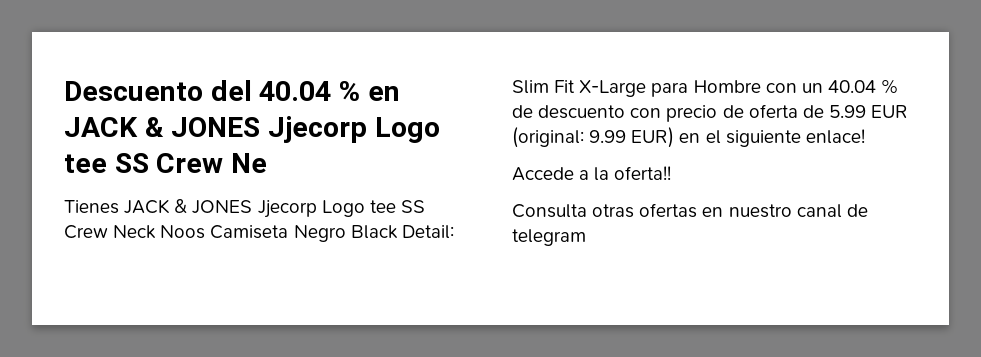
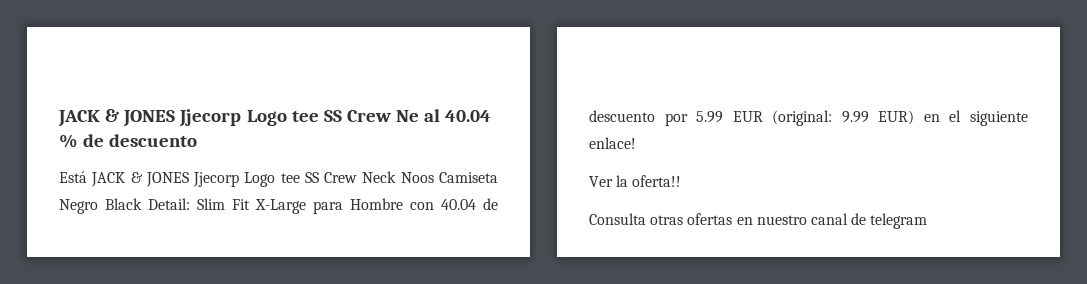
[64,80,400,101] Descuento del 40.04 % en -> (58, 118) none
[64,200,119,214] // Tienes -> [424,109,492,122] [59,134,198,148] [59,171,87,183] al 40.04 % de descuento // Está
[801,79,900,94] [512,104,824,122] un 40.04 % de descuento con precio de oferta de -> [441,198,498,210] [589,110,688,126] 40.04 de descuento por
[512,167,590,181] Accede a -> [589,176,613,187] Ver

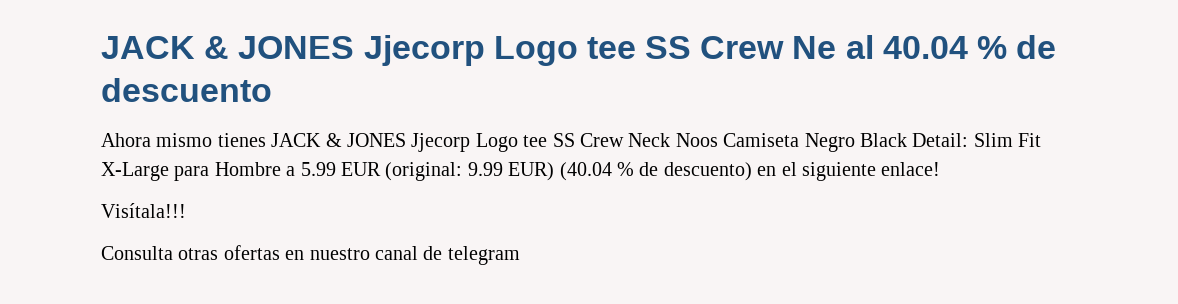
[59,171,87,183] Está -> [101,133,266,147] Ahora mismo tienes
[410,198,498,210] [589,110,688,126] con 40.04 de descuento por -> [286,166,296,176] a
(915, 117) none -> [559,162,752,181] (40.04 % de descuento)
[589,175,682,187] Ver la oferta!! -> [101,203,186,218] Visítala!!!

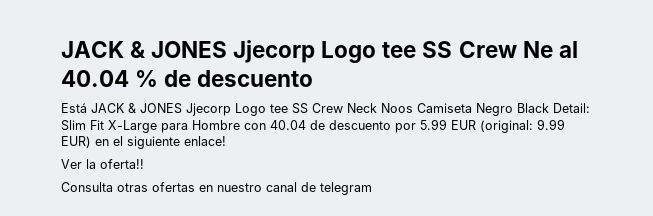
[101,133,266,147] Ahora mismo tienes -> [61,103,87,113] Está
[286,166,296,176] a -> [244,120,416,133] con 40.04 de descuento por
[559,162,752,181] (40.04 % de descuento) -> (91, 142) none
[101,203,186,218] Visítala!!! -> [61,159,144,169] Ver la oferta!!

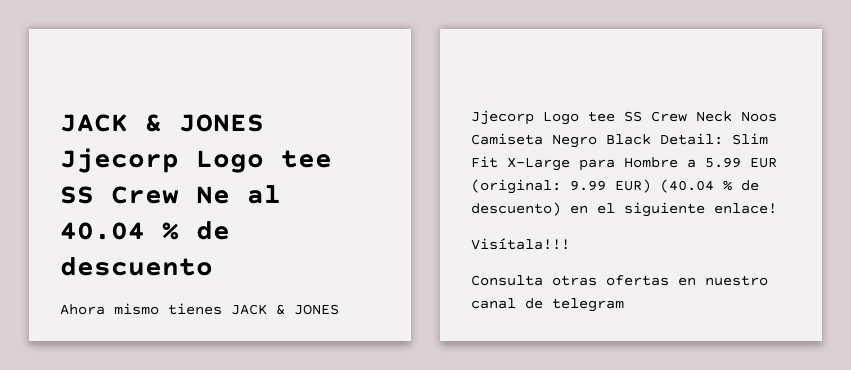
[61,103,87,113] Está -> [60,303,222,315] Ahora mismo tienes
[244,120,416,133] con 40.04 de descuento por -> [687,159,696,168] a
(91, 142) none -> [660,179,759,193] [471,202,561,216] (40.04 % de descuento)
[61,159,144,169] Ver la oferta!! -> [471,238,570,250] Visítala!!!

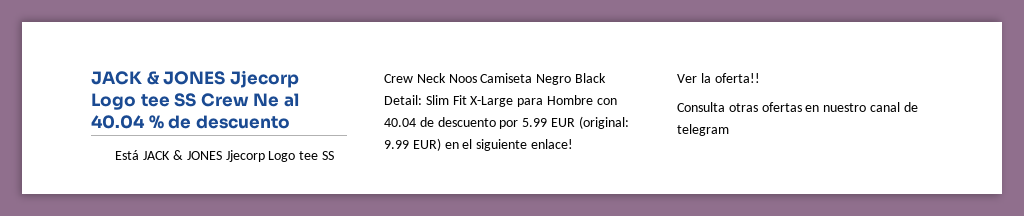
[60,303,222,315] Ahora mismo tienes -> [115,150,140,160] Está
[687,159,696,168] a -> [596,98,617,105] [384,117,519,129] con 40.04 de descuento por
[660,179,759,193] [471,202,561,216] (40.04 % de descuento) -> (441, 144) none
[471,238,570,250] Visítala!!! -> [677,73,760,83] Ver la oferta!!

